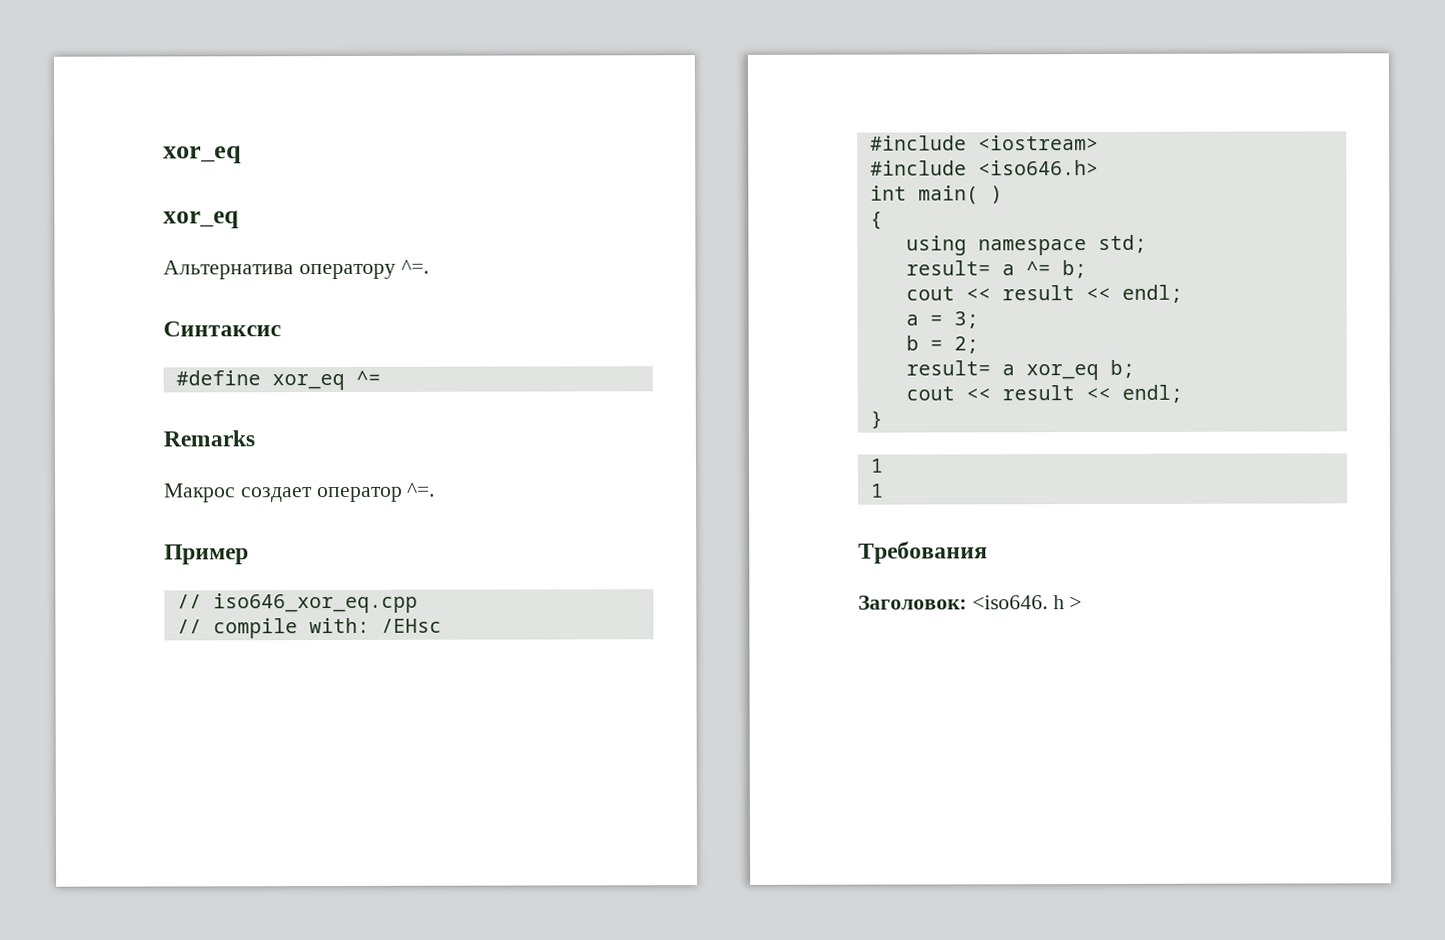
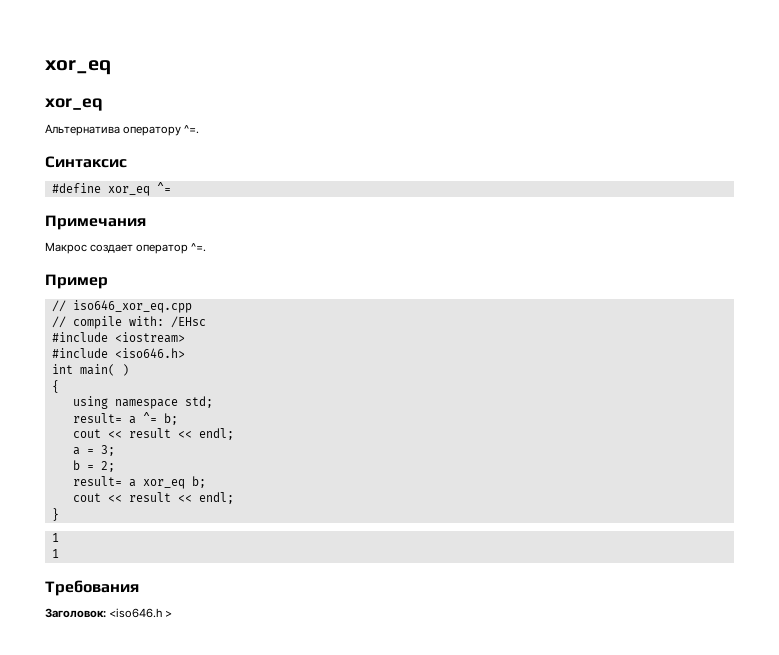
[163,430,255,447] Remarks -> [45,215,146,230] Примечания
[971,595,1065,610] <iso646. h -> [109,608,163,618] <iso646.h

